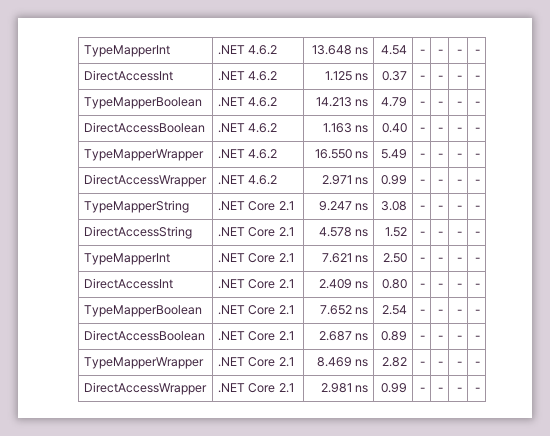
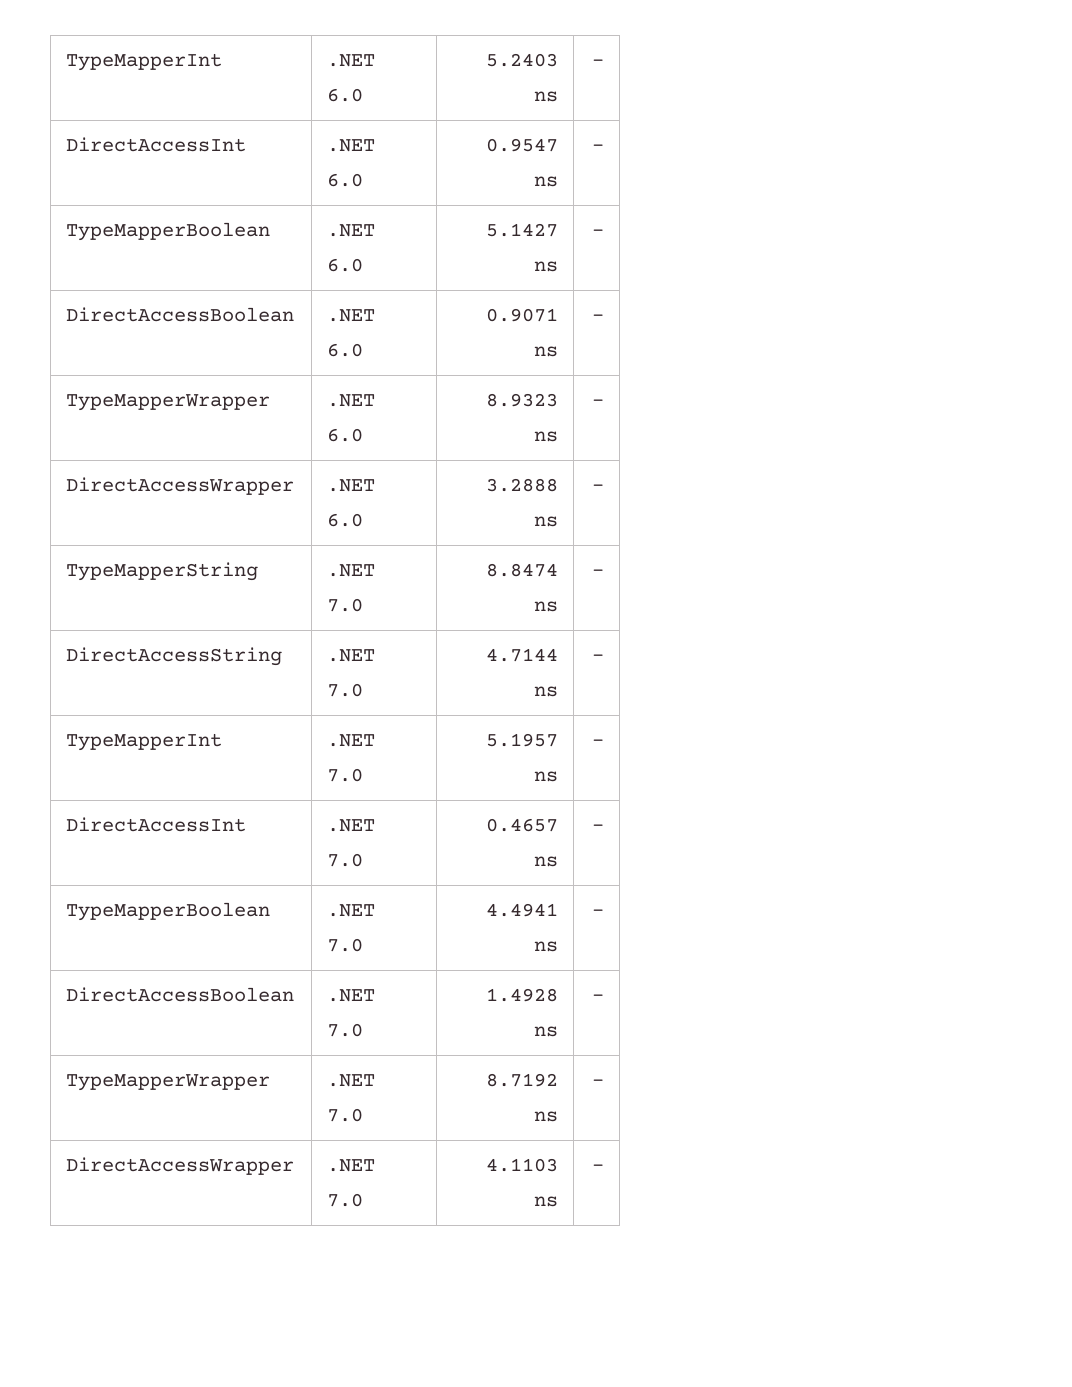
[83,45,170,57] [217,45,278,55] [311,45,369,55] [381,45,408,55] [420,49,426,54] [438,49,444,54] [457,49,463,54] [475,49,481,54] [83,70,173,81] [217,71,278,81] [324,71,369,81] [382,71,408,81] [420,75,426,80] [438,75,444,80] [457,75,463,80] [475,75,481,80] [83,97,202,109] [217,97,278,107] [315,97,369,107] [381,97,408,107] [420,101,426,106] [438,101,444,106] [457,101,463,106] [475,101,481,106] [83,122,205,133] [217,123,278,133] [322,123,369,133] [382,123,408,133] [420,127,426,132] [438,127,444,132] [457,127,463,132] [475,127,481,132] [83,149,204,161] [217,149,278,159] [314,149,369,159] [381,149,408,159] [420,153,426,158] [438,153,444,158] [457,153,463,158] [475,153,481,158] [83,174,207,187] [217,175,278,185] [321,175,369,185] [381,175,408,185] [420,179,426,184] [438,179,444,184] [457,179,463,184] TypeMapperInt | .NET 4.6.2 | 13.648 ns | 4.54 | - | - | - | - // DirectAccessInt | .NET 4.6.2 | 1.125 ns | 0.37 | - | - | - | - // TypeMapperBoolean | .NET 4.6.2 | 14.213 ns | 4.79 | - | - | - | - // DirectAccessBoolean | .NET 4.6.2 | 1.163 ns | 0.40 | - | - | - | - // TypeMapperWrapper | .NET 4.6.2 | 16.550 ns | 5.49 | - | - | - | - // DirectAccessWrapper | .NET 4.6.2 | 2.971 ns | 0.99 | - | - | - -> [66,53,223,71] [327,54,376,67] [327,88,364,102] [485,53,558,67] [533,91,558,102] [591,59,604,66] [66,137,247,152] [327,139,376,152] [327,173,364,187] [485,138,558,152] [533,176,558,187] [591,144,604,151] [66,222,271,241] [327,224,376,237] [327,258,364,272] [485,223,558,237] [533,261,558,272] [591,229,604,236] [66,307,295,322] [327,309,376,322] [327,343,364,357] [485,308,558,322] [533,346,558,357] [591,314,604,321] [66,394,271,411] [327,394,376,407] [327,428,364,442] [485,393,558,407] [533,431,558,442] [591,399,604,406] [66,477,295,495] [327,479,376,492] [327,513,364,527] [485,478,558,492] [533,516,558,527] TypeMapperInt | .NET 6.0 | 5.2403 ns | - // DirectAccessInt | .NET 6.0 | 0.9547 ns | - // TypeMapperBoolean | .NET 6.0 | 5.1427 ns | - // DirectAccessBoolean | .NET 6.0 | 0.9071 ns | - // TypeMapperWrapper | .NET 6.0 | 8.9323 ns | - // DirectAccessWrapper | .NET 6.0 | 3.2888 ns
[248,201,294,211] [318,201,369,211] [381,201,408,211] [420,205,426,210] [438,205,444,210] [457,205,463,210] [475,205,481,210] [83,226,192,239] [217,227,294,237] [318,227,369,237] [385,227,408,237] [420,231,426,236] [438,231,444,236] [457,231,463,236] [475,231,481,236] [83,253,170,265] [217,253,294,263] [321,253,369,263] [383,253,408,263] [420,257,426,262] [438,257,444,262] [457,257,463,262] [475,257,481,262] [83,278,173,289] [217,279,294,289] [318,279,369,289] [382,279,408,289] [420,283,426,288] [438,283,444,288] [457,283,463,288] [475,283,481,288] [83,305,202,317] [217,305,294,315] [319,305,369,315] [382,305,408,315] [420,309,426,314] [438,309,444,314] [457,309,463,314] [475,309,481,314] [83,330,205,341] [217,331,294,341] [318,331,369,341] [381,331,408,341] [420,335,426,340] [438,335,444,340] [457,335,463,340] [475,335,481,340] [83,357,204,369] [217,357,294,367] [316,357,369,367] [382,357,408,367] [420,361,426,366] [438,361,444,366] [457,361,463,366] [475,361,481,366] [83,382,207,395] [217,383,294,393] [320,383,369,393] [381,383,408,393] [420,387,426,392] [438,387,444,392] [457,387,463,392] [475,387,481,392] Core 2.1 | 9.247 ns | 3.08 | - | - | - | - // DirectAccessString | .NET Core 2.1 | 4.578 ns | 1.52 | - | - | - | - // TypeMapperInt | .NET Core 2.1 | 7.621 ns | 2.50 | - | - | - | - // DirectAccessInt | .NET Core 2.1 | 2.409 ns | 0.80 | - | - | - | - // TypeMapperBoolean | .NET Core 2.1 | 7.652 ns | 2.54 | - | - | - | - // DirectAccessBoolean | .NET Core 2.1 | 2.687 ns | 0.89 | - | - | - | - // TypeMapperWrapper | .NET Core 2.1 | 8.469 ns | 2.82 | - | - | - | - // DirectAccessWrapper | .NET Core 2.1 | 2.981 ns | 0.99 | - | - | - | - -> [327,598,364,612] [485,563,558,577] [533,601,558,612] [591,569,604,576] [66,647,283,666] [327,649,376,662] [327,683,364,697] [485,648,558,662] [533,686,558,697] [591,654,604,661] [66,733,223,751] [327,734,376,747] [327,768,364,782] [485,733,558,747] [533,771,558,782] [591,739,604,746] [66,817,247,832] [327,819,376,832] [327,853,364,867] [485,818,558,832] [533,856,558,867] [591,824,604,831] [66,902,271,921] [327,904,376,917] [327,938,364,952] [485,903,558,917] [533,941,558,952] [591,909,604,916] [66,987,295,1002] [327,989,376,1002] [327,1023,364,1037] [485,988,558,1002] [533,1026,558,1037] [591,994,604,1001] [66,1074,271,1091] [327,1074,376,1087] [327,1108,364,1122] [485,1073,558,1087] [533,1111,558,1122] [591,1079,604,1086] [66,1157,295,1175] [327,1159,376,1172] [327,1193,364,1207] [485,1158,558,1172] [533,1196,558,1207] [591,1164,604,1171] 7.0 | 8.8474 ns | - // DirectAccessString | .NET 7.0 | 4.7144 ns | - // TypeMapperInt | .NET 7.0 | 5.1957 ns | - // DirectAccessInt | .NET 7.0 | 0.4657 ns | - // TypeMapperBoolean | .NET 7.0 | 4.4941 ns | - // DirectAccessBoolean | .NET 7.0 | 1.4928 ns | - // TypeMapperWrapper | .NET 7.0 | 8.7192 ns | - // DirectAccessWrapper | .NET 7.0 | 4.1103 ns | -

